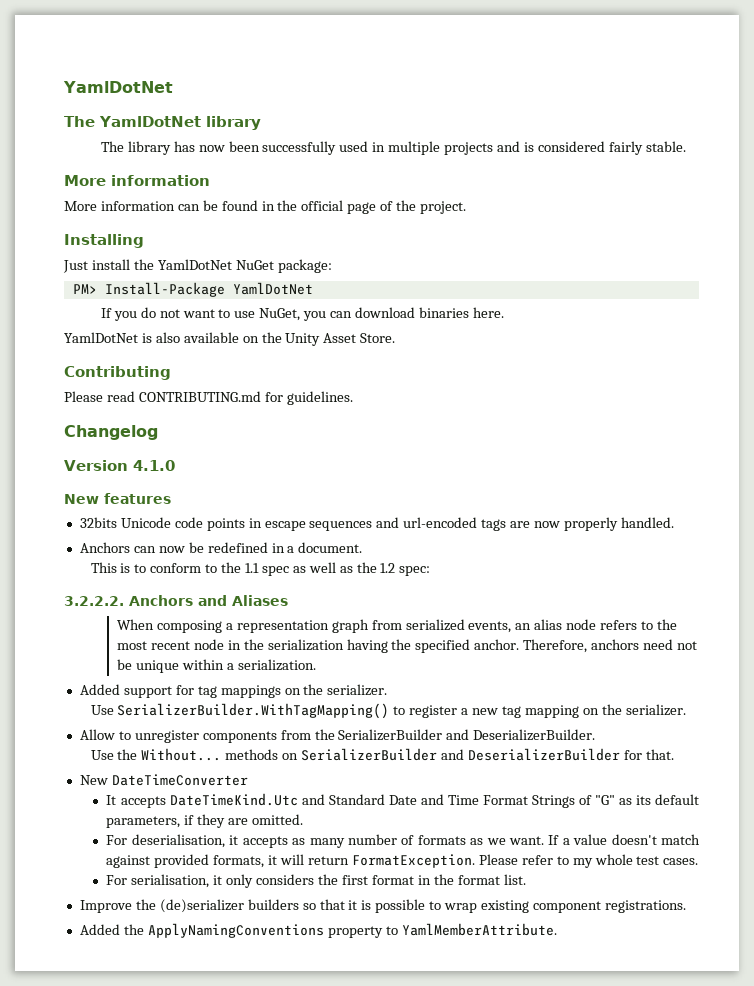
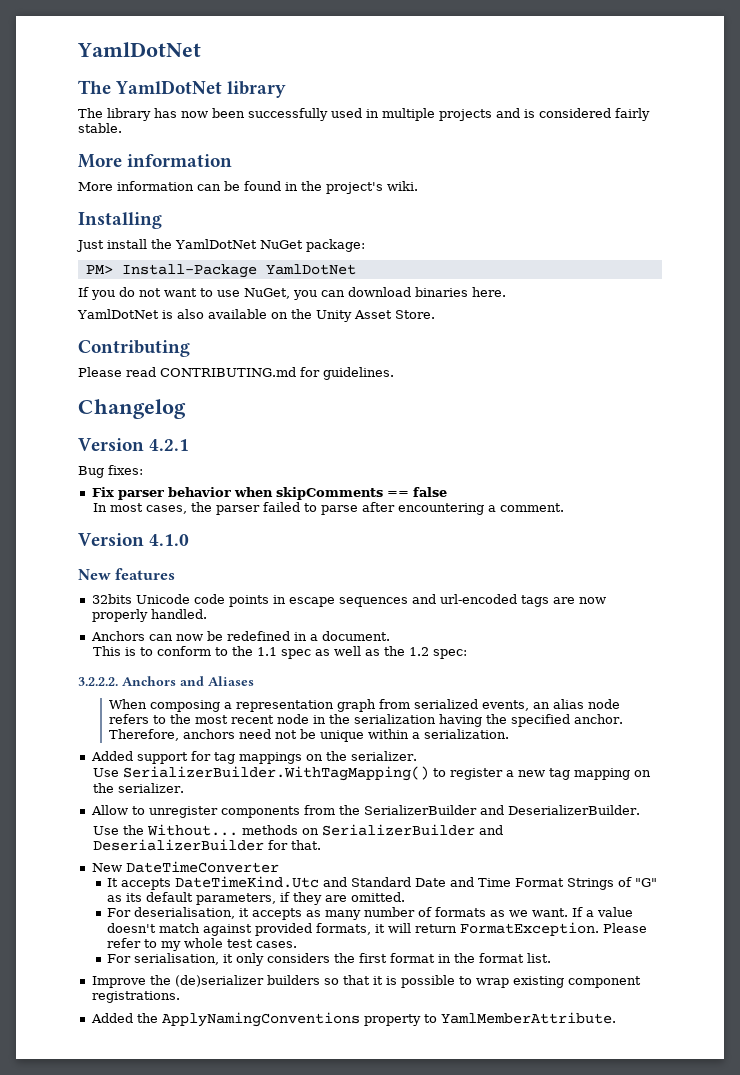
[301,200,467,214] official page of the project. -> [326,181,418,194] project's wiki.
(158, 432) none -> [78,438,190,451] [78,465,143,478] [91,487,447,500] [93,502,565,515] // Version 4.2.1 // Bug fixes: // Fix parser behavior when skipComments == false // In most cases, the parser failed to parse after encountering a comment.

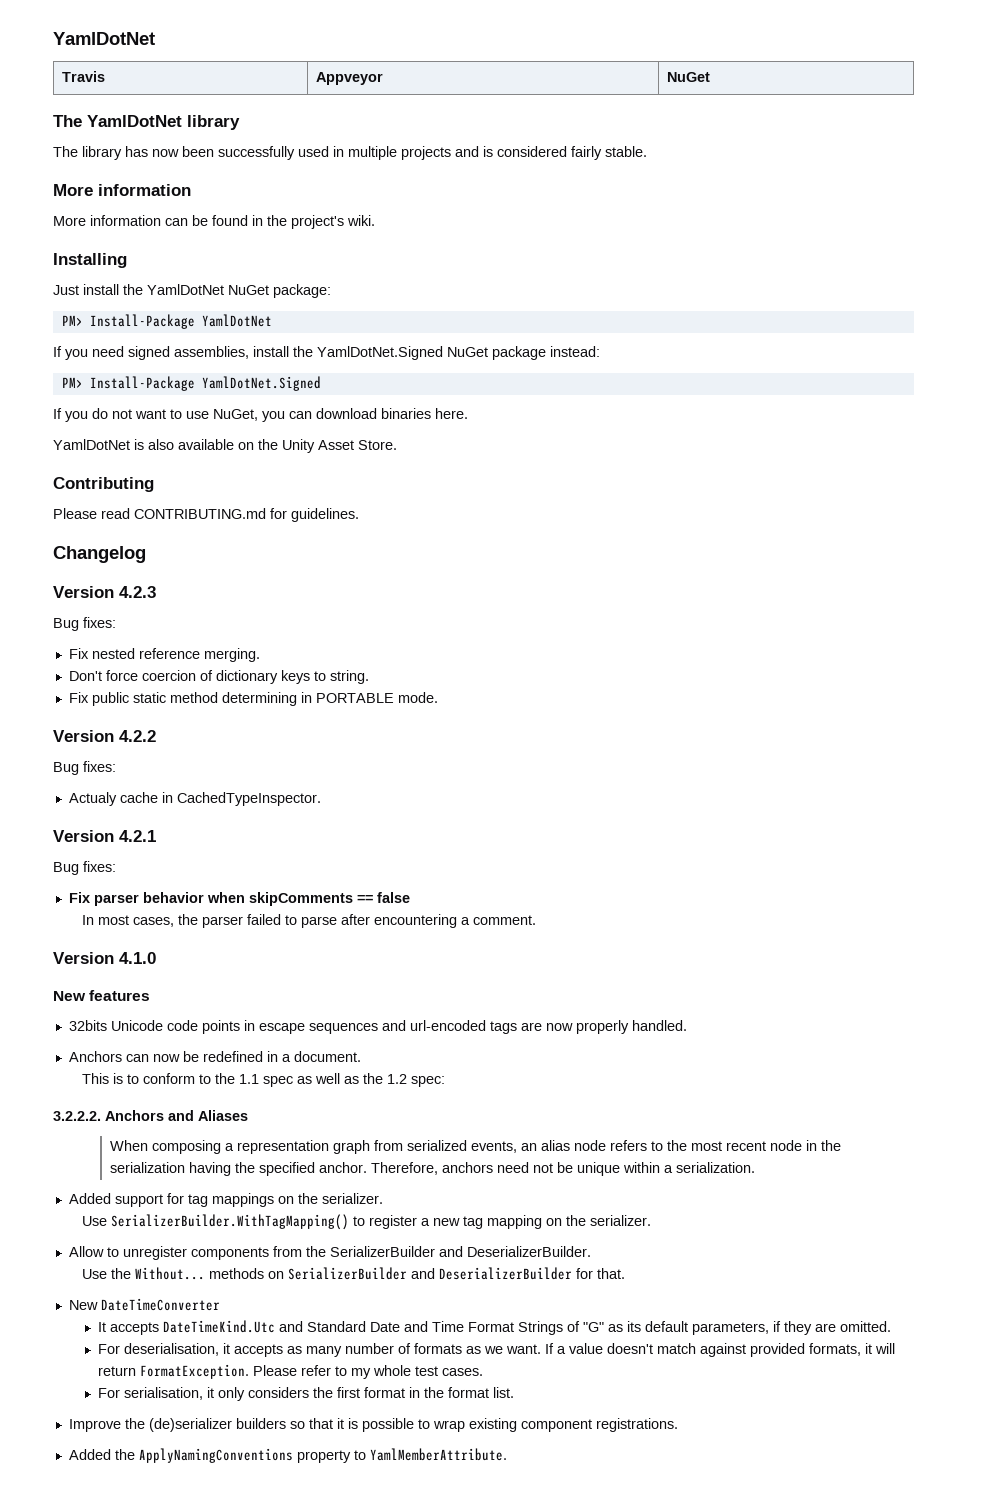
[77,42,201,57] YamlDotNet -> [53,32,155,45] [62,71,106,82] [316,72,384,85] [667,72,711,82] YamlDotNet // Travis | Appveyor | NuGet
(356, 269) none -> [53,346,600,360] [61,376,321,391] // If you need signed assemblies, install the YamlDotNet.Signed NuGet package instead: // PM> Install-Package YamlDotNet.Signed
(186, 409) none -> [53,586,156,598] [53,617,116,631] [68,648,260,662] [68,670,369,684] [68,692,438,706] [53,730,156,742] [53,761,116,775] [68,792,321,806] // Version 4.2.3 // Bug fixes: // Fix nested reference merging. // Don't force coercion of dictionary keys to string. // Fix public static method determining in PORTABLE mode. // Version 4.2.2 // Bug fixes: // Actualy cache in CachedTypeInspector.

